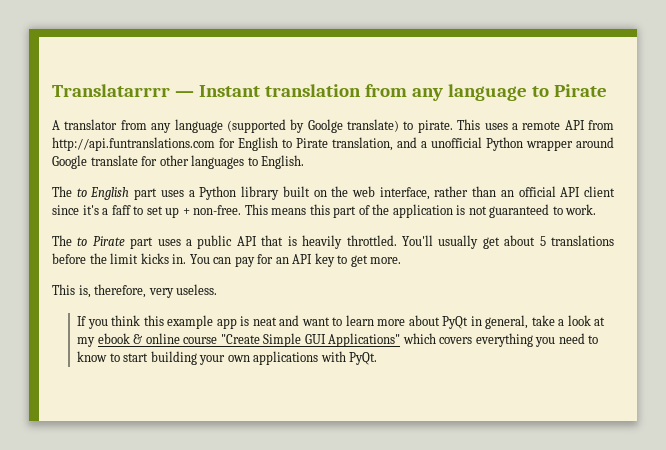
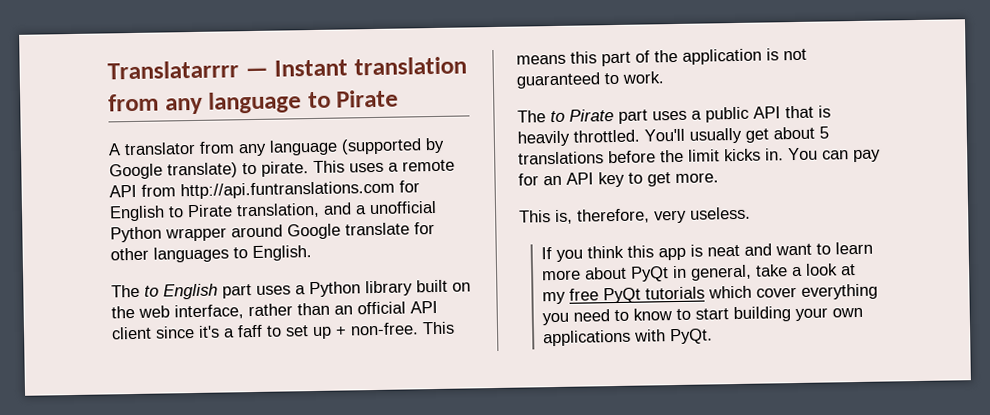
[307,119,343,133] Goolge -> [109,163,163,180] Google
[167,315,214,329] example -> (655, 251) none
[97,333,473,347] ebook & online course "Create Simple GUI Applications" which covers -> [569,285,798,304] free PyQt tutorials which cover

